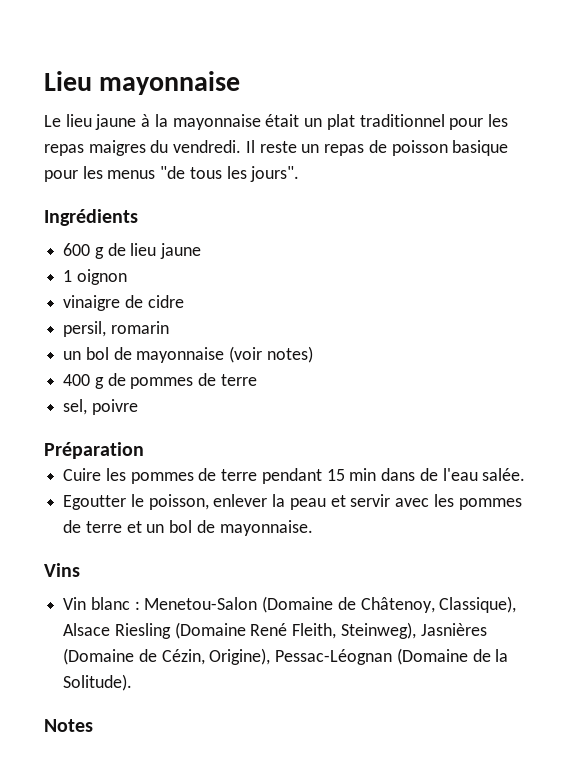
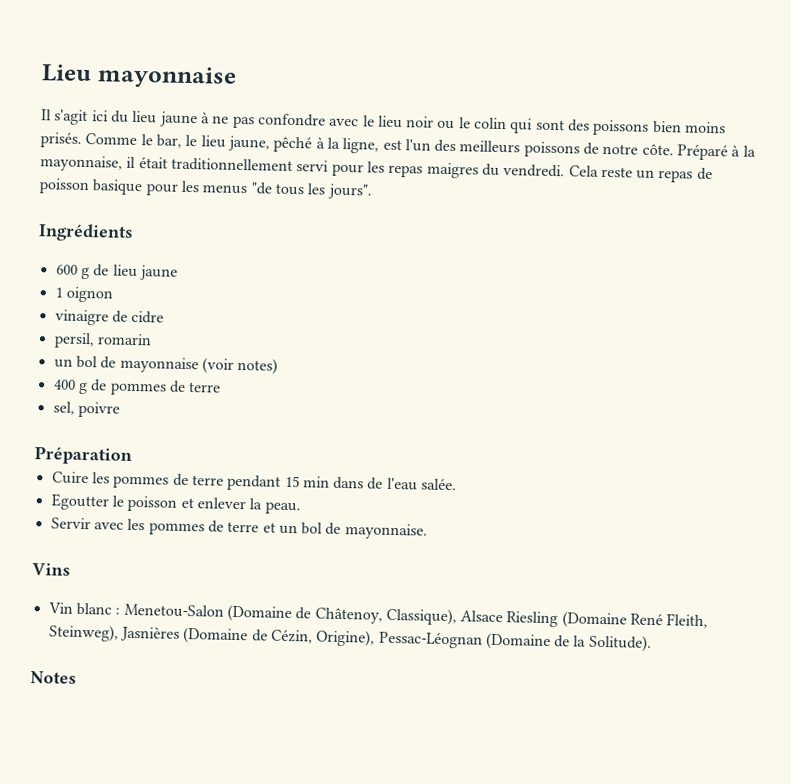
[44,114,445,130] Le lieu jaune à la mayonnaise était un plat traditionnel -> [41,109,727,136] [40,132,756,161] [40,155,330,172] Il s'agit ici du lieu jaune à ne pas confondre avec le lieu noir ou le colin qui sont des poissons bien moins prisés. Comme le bar, le lieu jaune, pêché à la ligne, est l'un des meilleurs poissons de notre côte. Préparé à la mayonnaise, il était traditionnellement servi
[245,140,255,153] Il -> [568,165,599,177] Cela
[148,494,391,510] poisson, enlever la peau et servir -> [127,495,301,515] [50,517,91,530] poisson et enlever la peau. // Servir

